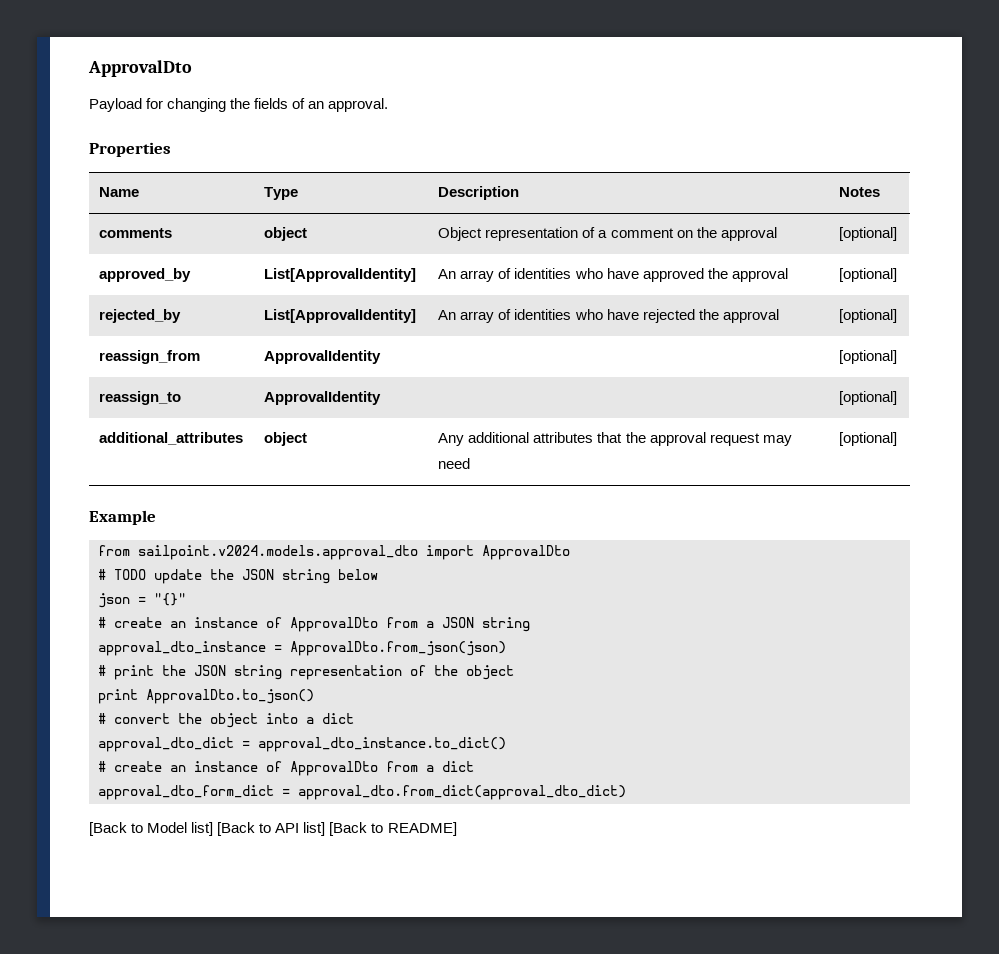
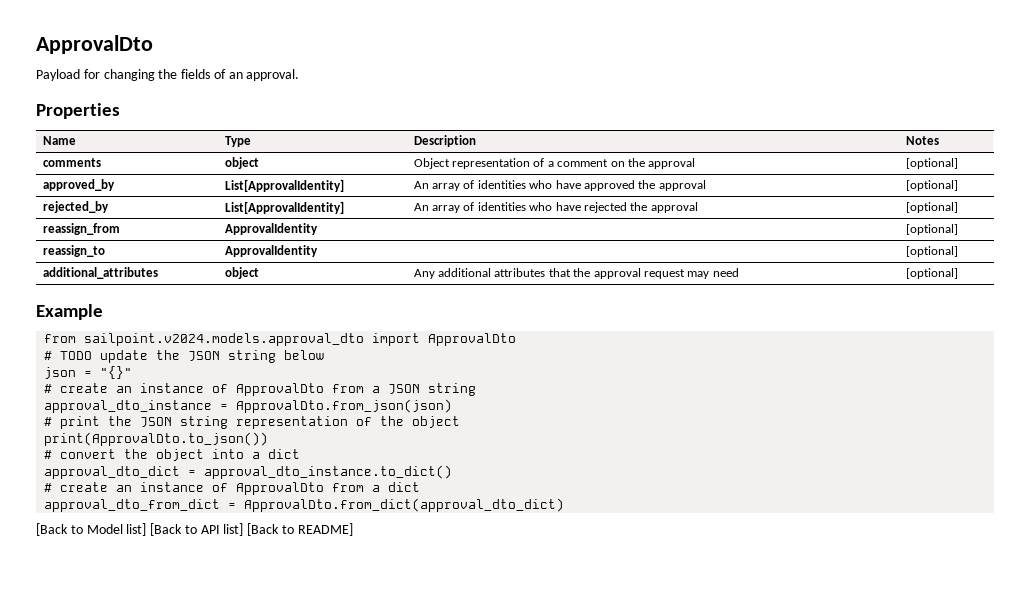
[98,689,314,704] print ApprovalDto.to_json() -> [44,432,269,446] print(ApprovalDto.to_json())
[98,785,626,800] approval_dto_form_dict = approval_dto.from_dict(approval_dto_dict) -> [44,498,565,512] approval_dto_from_dict = ApprovalDto.from_dict(approval_dto_dict)

